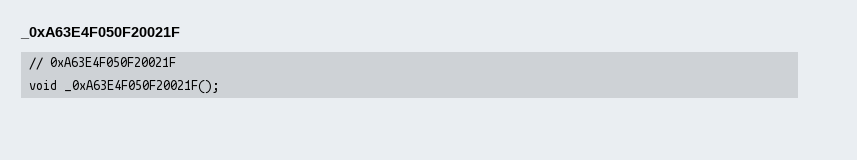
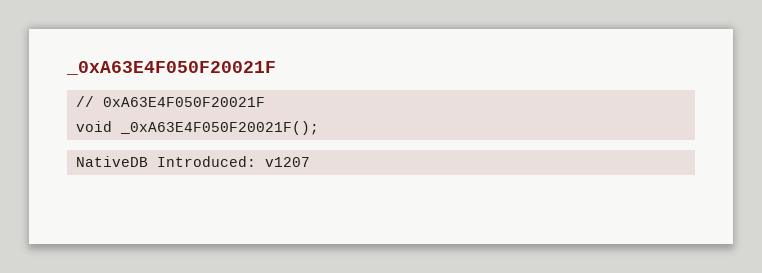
(221, 87) none -> [75,156,310,167] // NativeDB Introduced: v1207

